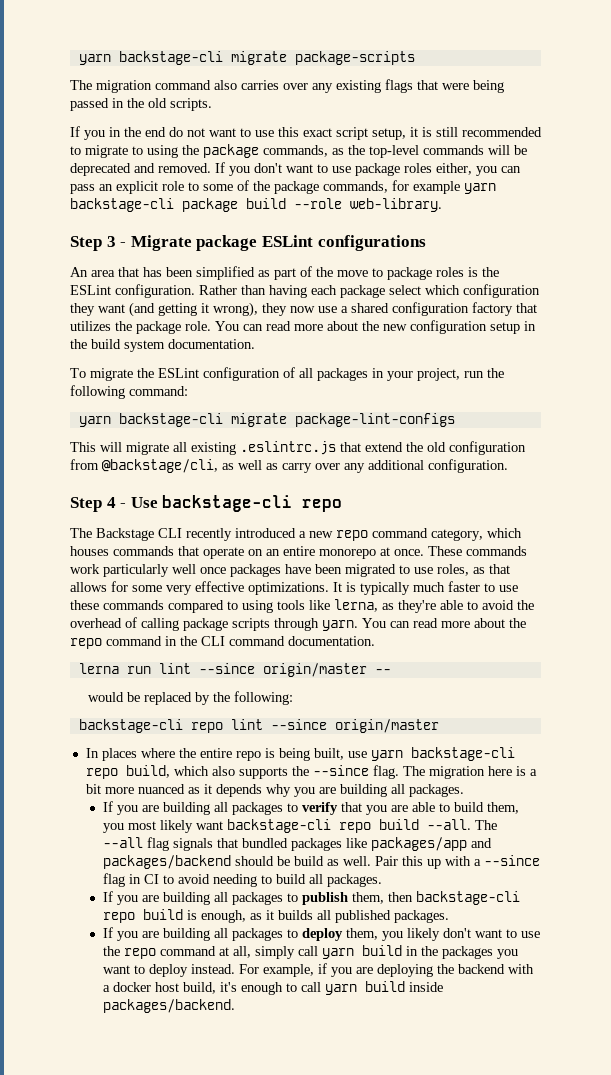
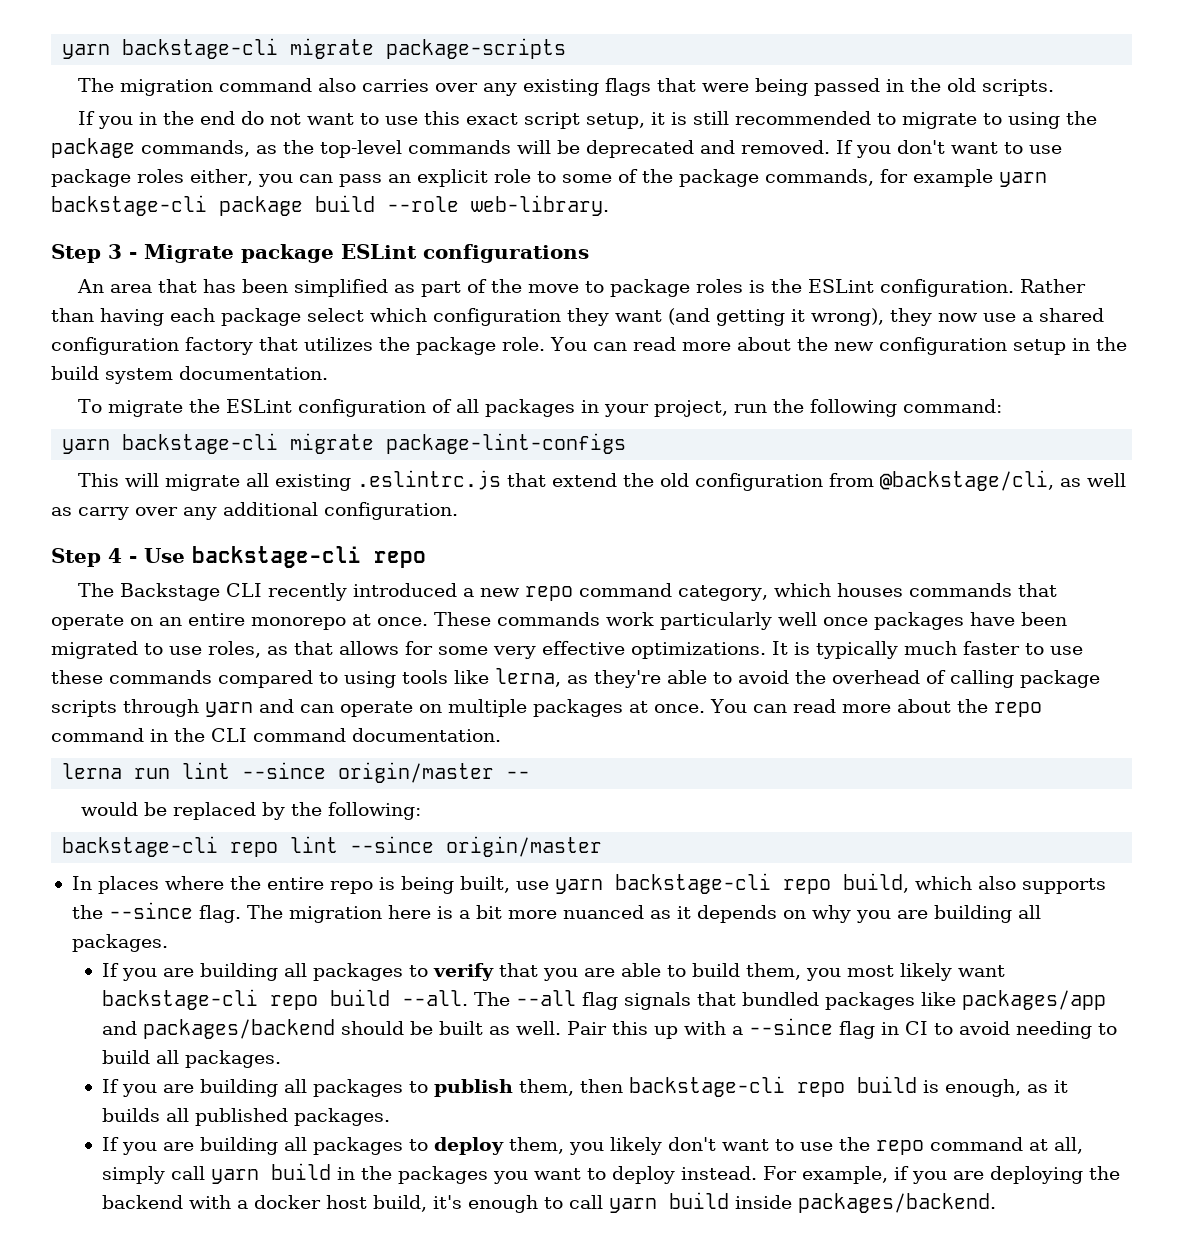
[322,620,358,631] yarn. -> [205,699,705,717] yarn and can operate on multiple packages at once.
(262, 790) none -> [782,910,806,919] on
[294,856,325,866] build -> [439,1021,484,1035] built

